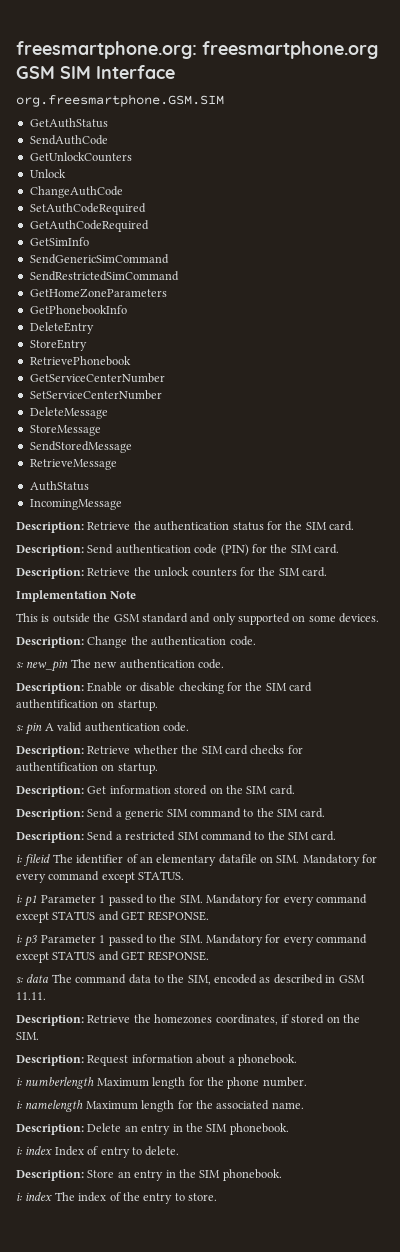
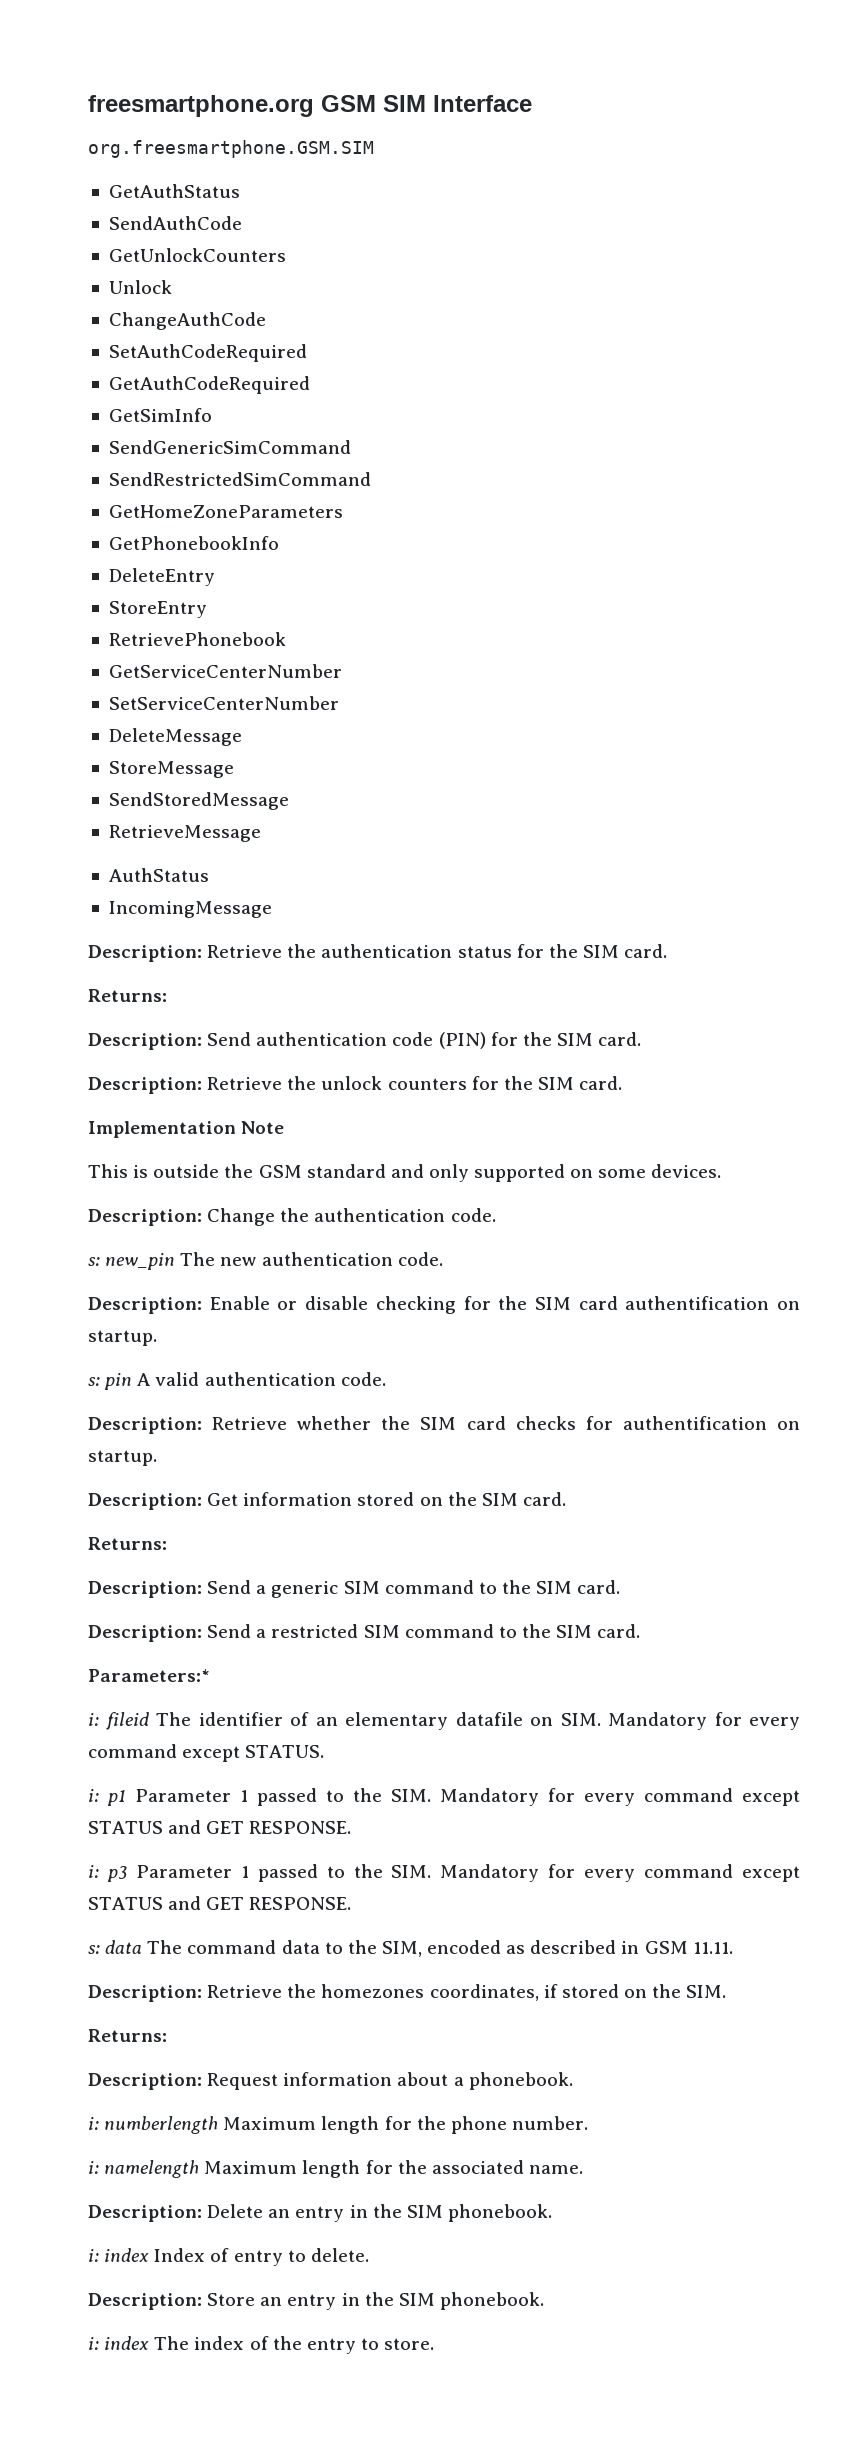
[16,41,197,59] freesmartphone.org: -> (88, 106) none
(354, 526) none -> [88,989,167,1002] // Returns:
(295, 790) none -> [88,1537,167,1550] // Returns:
(337, 836) none -> [88,1669,210,1682] // Parameters:*
(39, 1036) none -> [88,2029,167,2042] // Returns:

